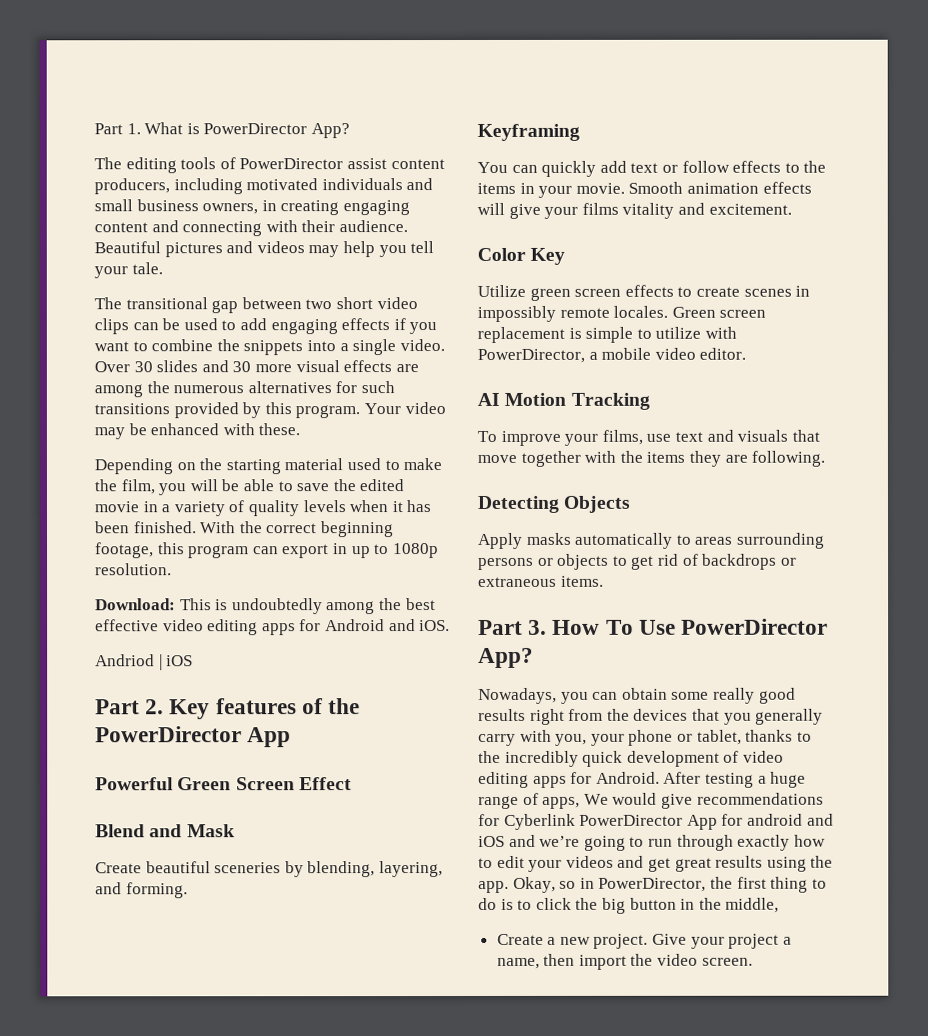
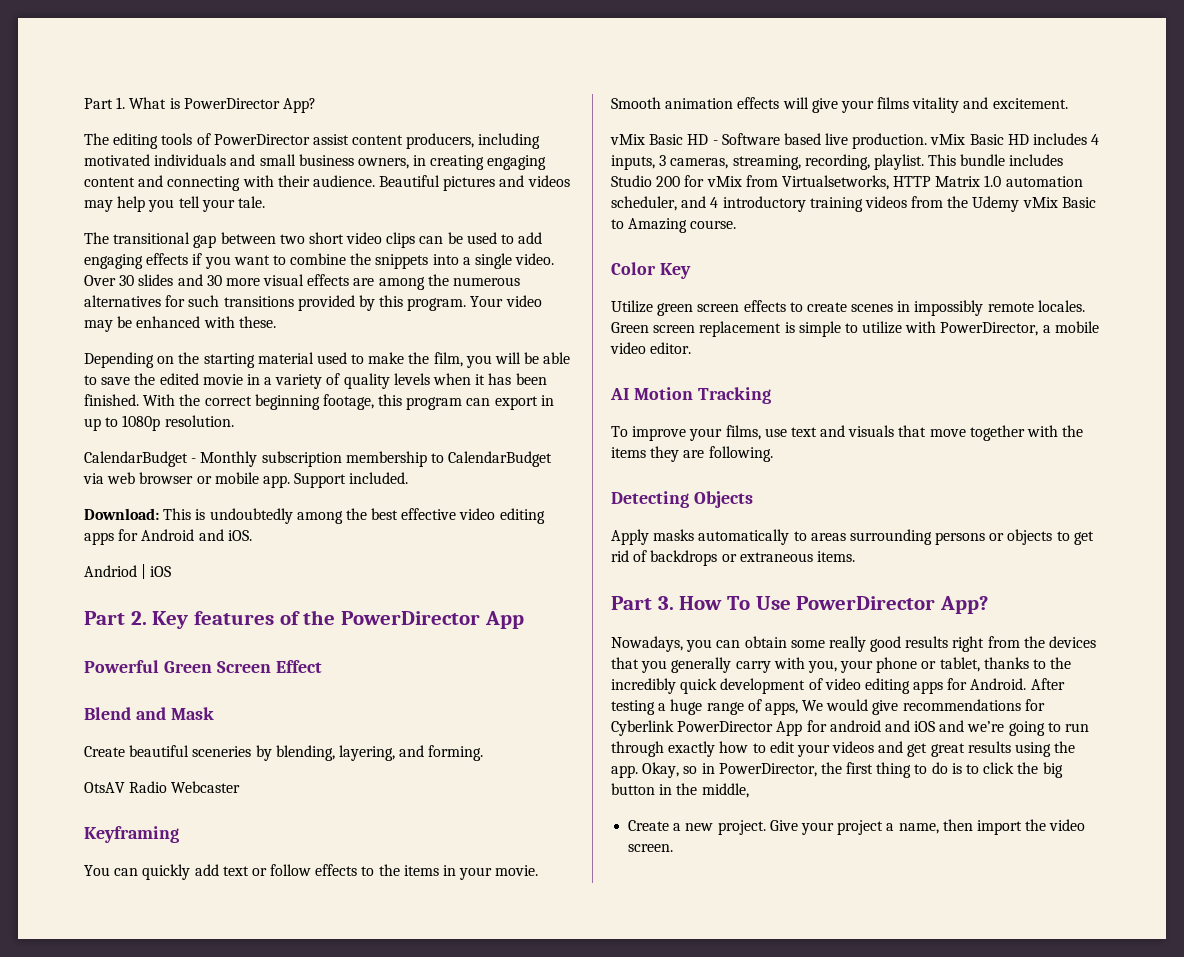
(172, 569) none -> [84,451,553,467] [83,472,409,488] // CalendarBudget - Monthly subscription membership to CalendarBudget via web browser or mobile app. Support included.
(188, 890) none -> [84,781,241,793] // OtsAV Radio Webcaster
(792, 209) none -> [610,133,1100,149] [611,154,1064,170] [611,175,1083,190] [611,196,1096,212] [611,218,737,233] // vMix Basic HD - Software based live production. vMix Basic HD includes 4 inputs, 3 cameras, streaming, recording, playlist. This bundle includes Studio 200 for vMix from Virtualsetworks, HTTP Matrix 1.0 automation scheduler, and 4 introductory training videos from the Udemy vMix Basic to Amazing course.

